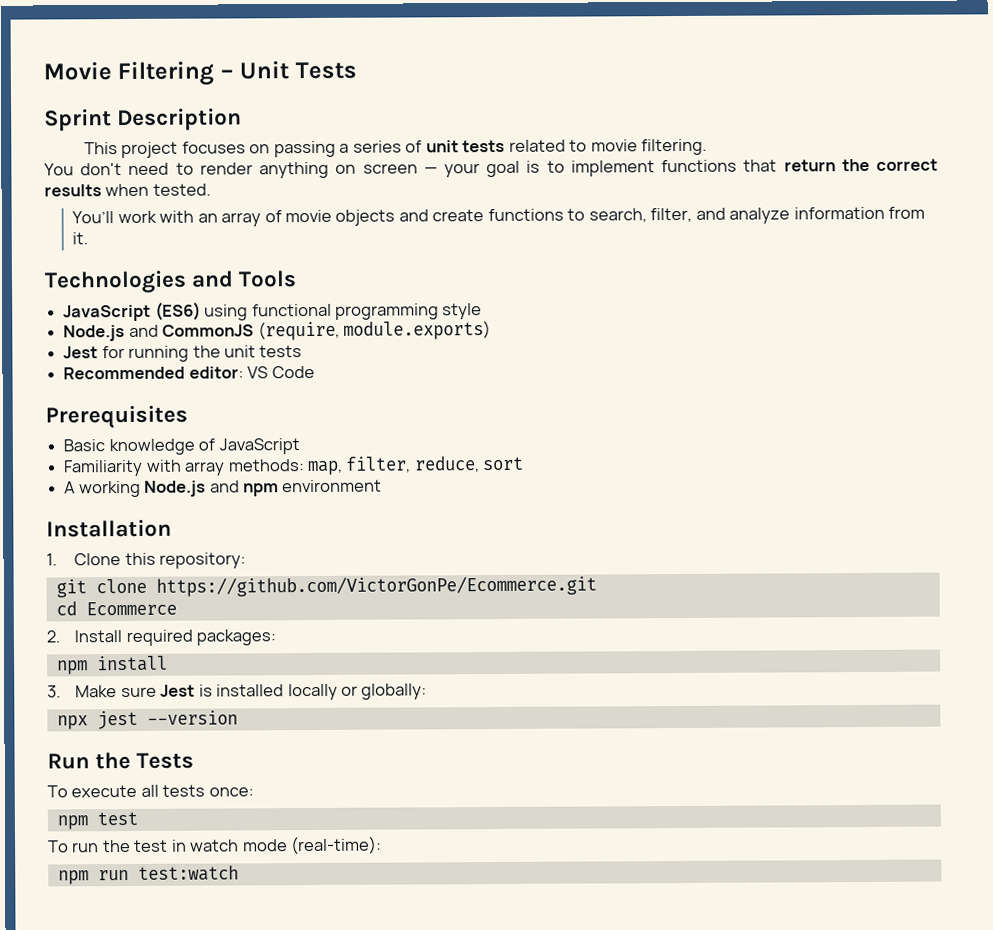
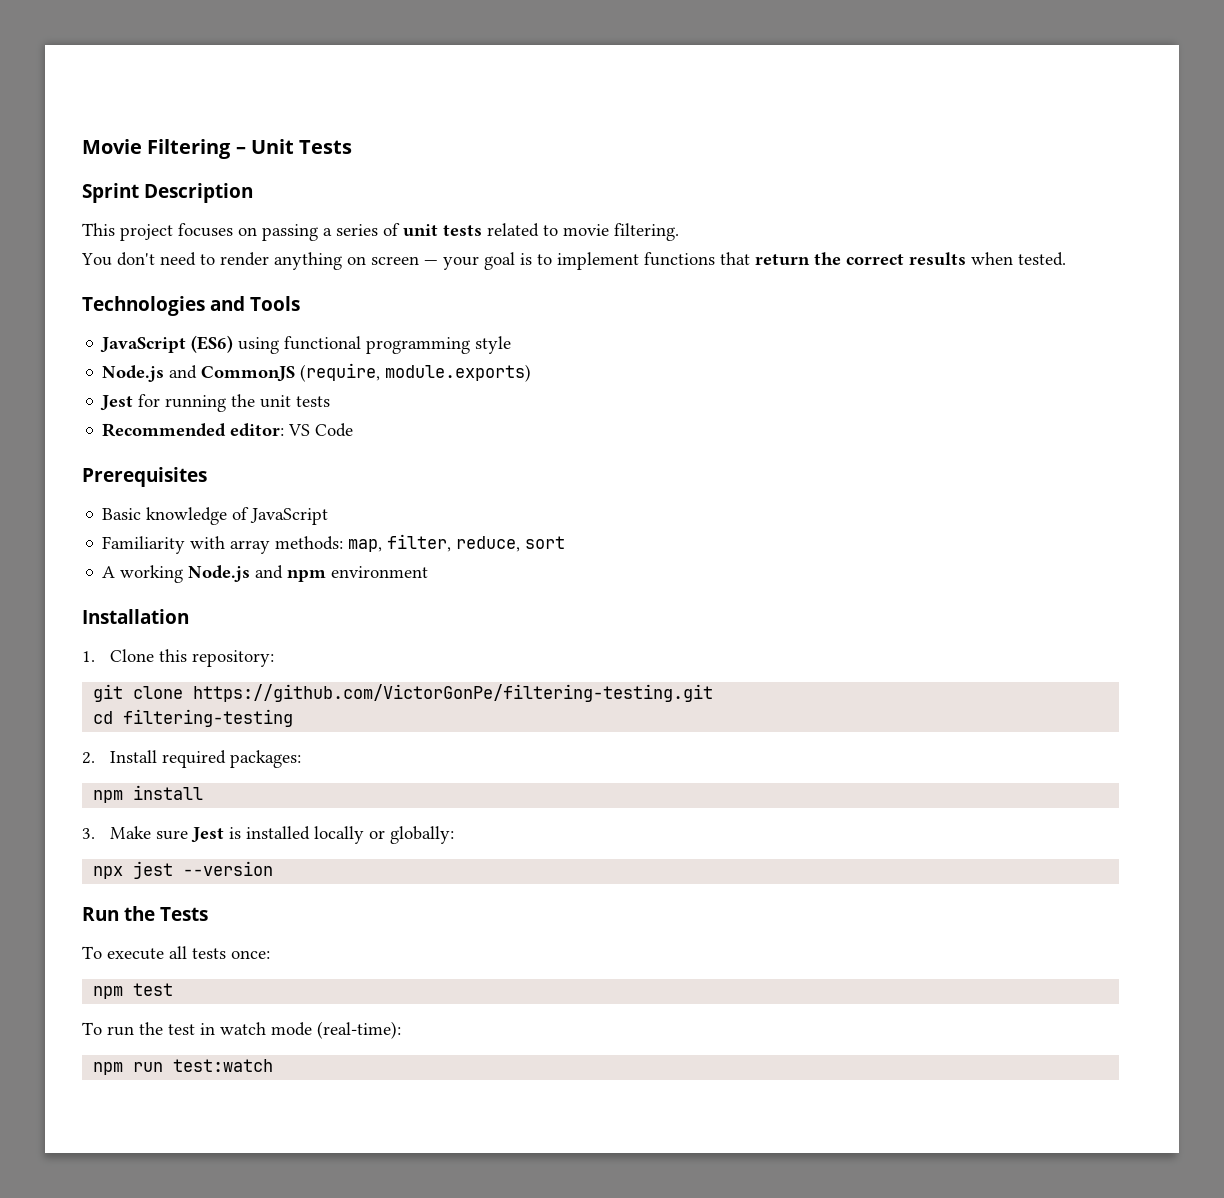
[72,206,926,227] [72,232,89,245] // You’ll work with an array of movie objects and create functions to search, filter, and analyze information from it. -> (1066, 259) none
[155,575,597,597] https://github.com/VictorGonPe/Ecommerce.git -> [193,684,714,702] https://github.com/VictorGonPe/filtering-testing.git
[85,601,177,616] Ecommerce -> [123,709,294,727] filtering-testing

